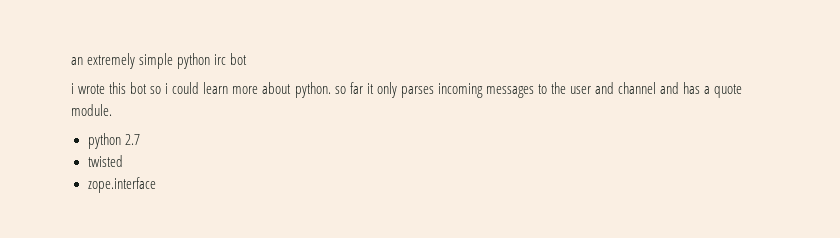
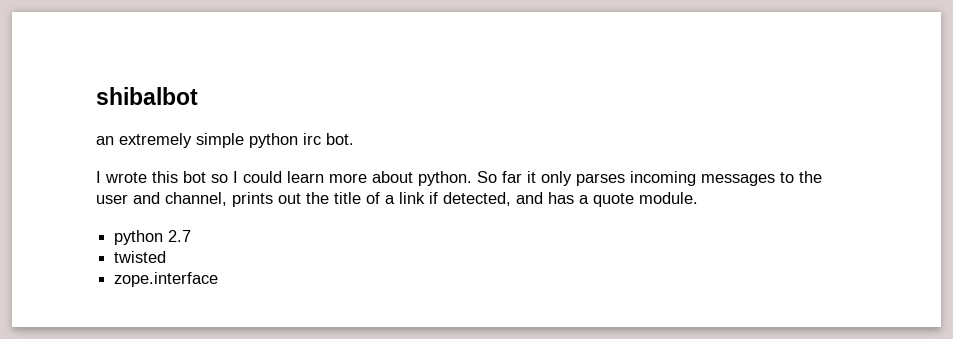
(71, 61) none -> [96,87,198,105] shibalbot //
[230,53,248,65] [71,83,74,94] bot // i -> [326,133,354,145] [96,171,101,183] bot. // I
[165,83,169,94] i -> [233,171,238,183] I
[334,86,346,94] so -> [477,171,497,183] So
[618,82,657,94] channel -> [165,192,511,207] channel, prints out the title of a link if detected,

